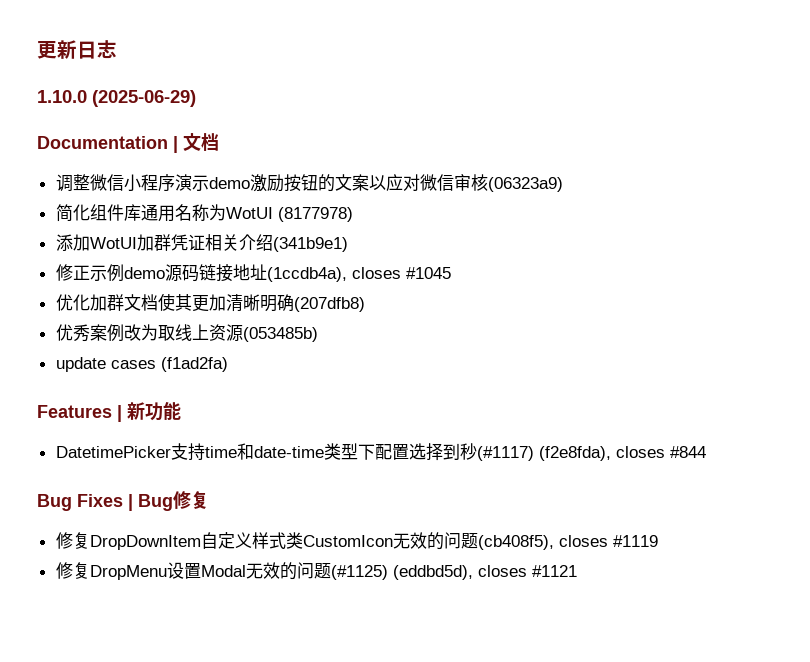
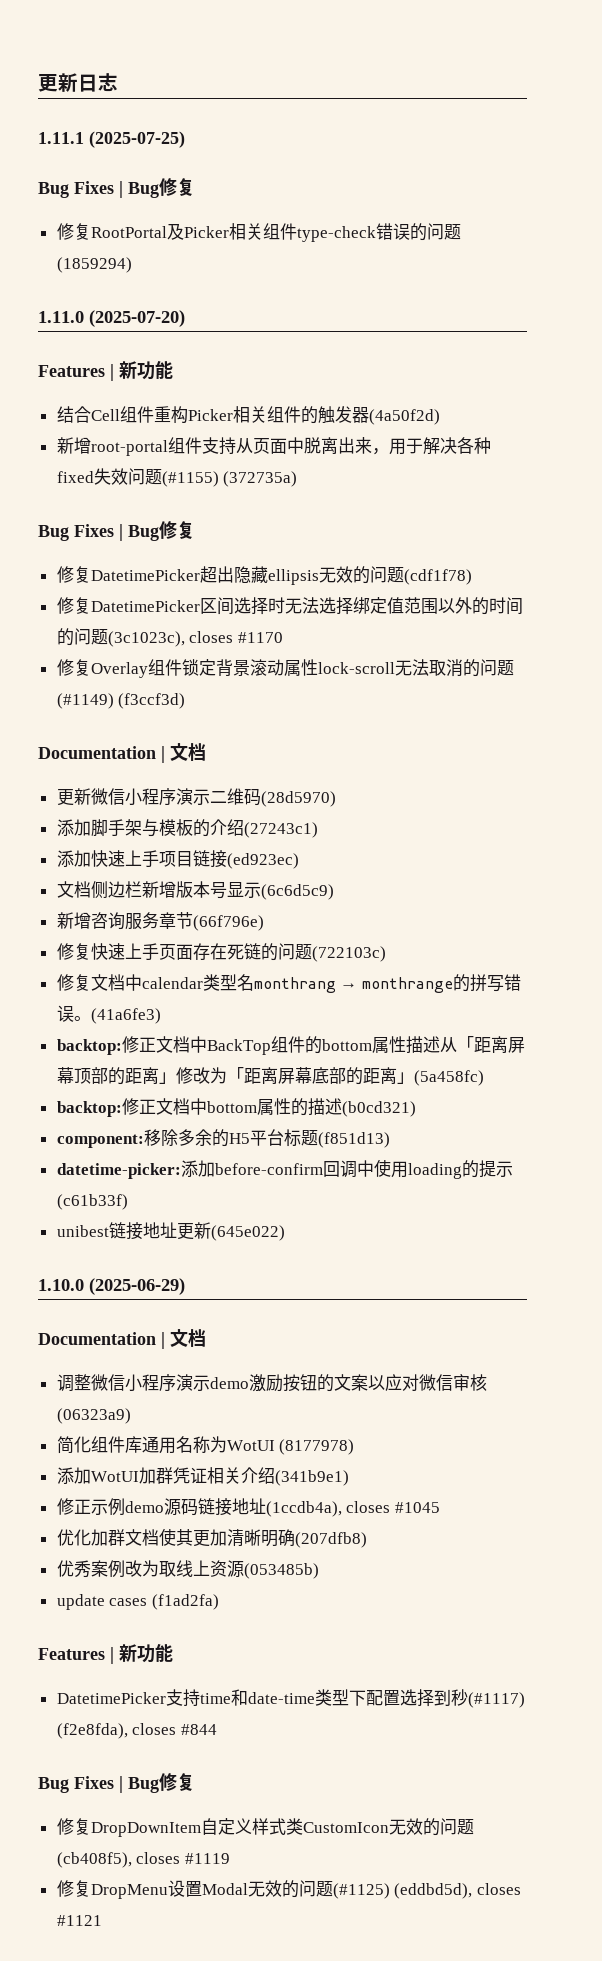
(117, 49) none -> [38,131,185,148] [38,178,195,198] [56,223,461,242] [56,257,132,273] [38,310,185,327] [38,361,173,381] [56,406,440,425] [56,437,491,456] [56,468,298,487] [38,521,195,541] [56,566,472,585] [56,597,523,615] [56,628,283,647] [56,659,514,678] [56,693,186,709] [38,743,206,763] [56,788,336,807] [56,819,318,838] [56,850,299,869] [56,881,334,900] [56,912,264,931] [56,943,386,962] [56,974,521,993] [56,1005,161,1024] [56,1036,525,1055] [56,1067,484,1086] [56,1098,416,1117] [56,1129,390,1148] [56,1159,513,1179] [56,1194,128,1210] [56,1222,285,1241] // 1.11.1 (2025-07-25) // Bug Fixes | Bug修复 // 修复RootPortal及Picker相关组件type-check错误的问题(1859294) // 1.11.0 (2025-07-20) // Features | 新功能 // 结合Cell组件重构Picker相关组件的触发器(4a50f2d) // 新增root-portal组件支持从页面中脱离出来，用于解决各种fixed失效问题(#1155) (372735a) // Bug Fixes | Bug修复 // 修复DatetimePicker超出隐藏ellipsis无效的问题(cdf1f78) // 修复DatetimePicker区间选择时无法选择绑定值范围以外的时间的问题(3c1023c), closes #1170 // 修复Overlay组件锁定背景滚动属性lock-scroll无法取消的问题(#1149) (f3ccf3d) // Documentation | 文档 // 更新微信小程序演示二维码(28d5970) // 添加脚手架与模板的介绍(27243c1) // 添加快速上手项目链接(ed923ec) // 文档侧边栏新增版本号显示(6c6d5c9) // 新增咨询服务章节(66f796e) // 修复快速上手页面存在死链的问题(722103c) // 修复文档中calendar类型名monthrang → monthrange的拼写错误。(41a6fe3) // backtop:修正文档中BackTop组件的bottom属性描述从「距离屏幕顶部的距离」修改为「距离屏幕底部的距离」(5a458fc) // backtop:修正文档中bottom属性的描述(b0cd321) // component:移除多余的H5平台标题(f851d13) // datetime-picker:添加before-confirm回调中使用loading的提示(c61b33f) // unibest链接地址更新(645e022)

